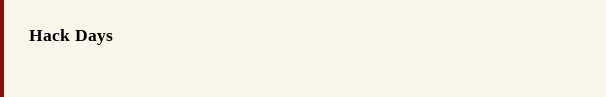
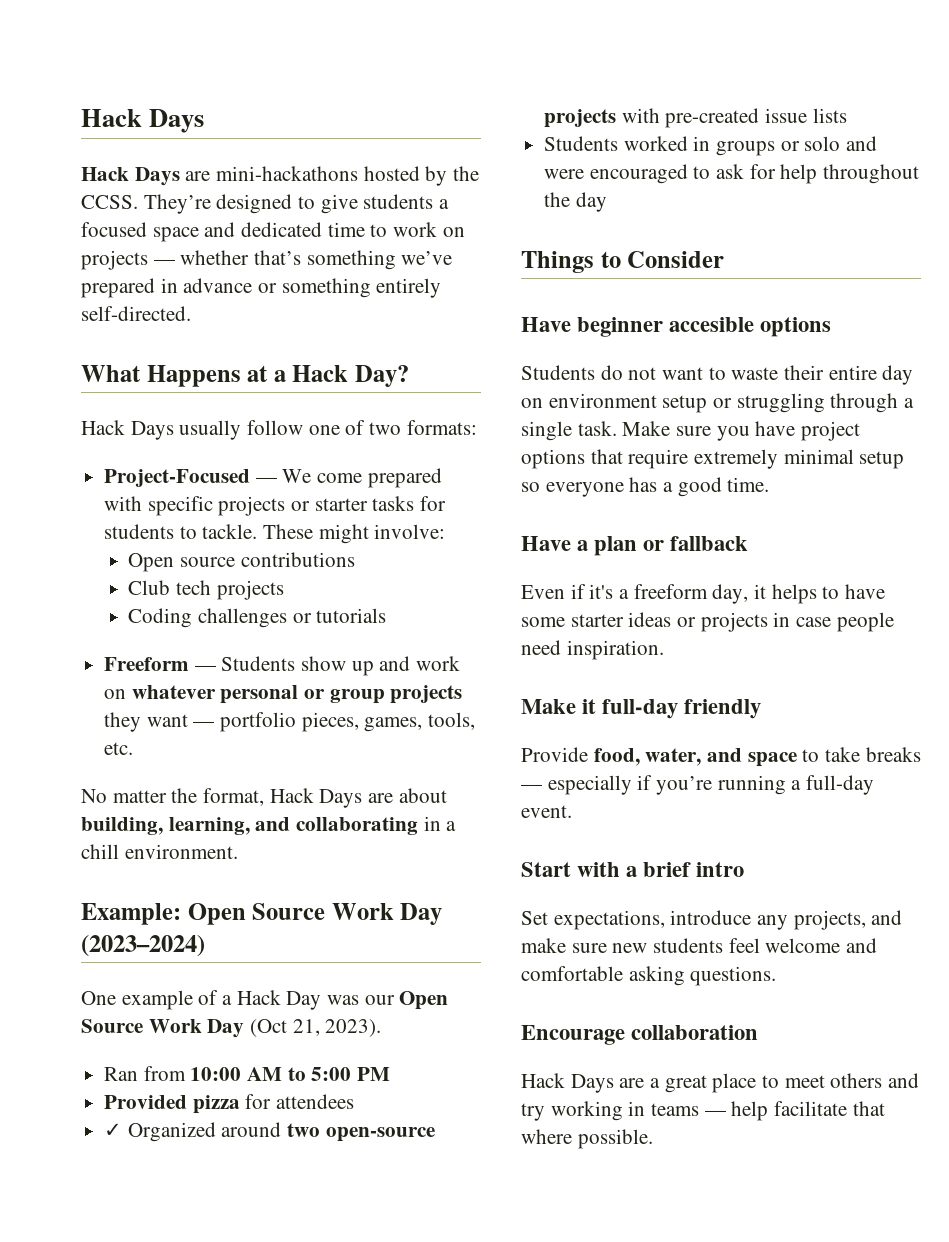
[29,29,113,45] Hack Days -> [81,109,205,133] [81,166,480,186] [81,194,450,214] [81,222,465,242] [81,250,453,270] [81,278,442,298] [81,306,191,321] [81,365,410,387] [81,420,477,440] [104,468,442,488] [104,496,447,516] [104,524,446,544] [128,552,355,572] [128,580,284,600] [128,608,387,628] [104,656,461,676] [104,685,463,704] [104,712,476,732] [104,742,134,755] [81,788,447,808] [81,816,457,835] [81,844,238,859] [81,903,443,925] [81,935,205,957] [81,990,449,1010] [81,1019,382,1038] [104,1066,391,1081] [104,1094,355,1114] [104,1122,435,1142] [544,108,847,128] [544,136,878,156] [544,164,920,184] [544,192,607,212] [521,251,725,273] [521,317,832,337] [521,365,914,385] [521,393,915,413] [521,421,861,441] [521,449,905,469] [521,477,770,497] [521,536,749,556] [521,584,886,604] [521,612,894,632] [521,640,664,660] [521,699,762,719] [521,747,921,767] [521,775,875,795] [521,805,572,818] [521,862,745,877] [521,910,903,930] [521,938,878,953] [521,966,777,986] [521,1025,759,1045] [521,1073,920,1093] [521,1101,885,1121] [521,1129,653,1149] Hack Days // Hack Days are mini-hackathons hosted by the CCSS. They’re designed to give students a focused space and dedicated time to work on projects — whether that’s something we’ve prepared in advance or something entirely self-directed. // What Happens at a Hack Day? // Hack Days usually follow one of two formats: // Project-Focused — We come prepared with specific projects or starter tasks for students to tackle. These might involve: // Open source contributions // Club tech projects // Coding challenges or tutorials // Freeform — Students show up and work on whatever personal or group projects they want — portfolio pieces, games, tools, etc. // No matter the format, Hack Days are about building, learning, and collaborating in a chill environment. // Example: Open Source Work Day (2023–2024) // One example of a Hack Day was our Open Source Work Day (Oct 21, 2023). // Ran from 10:00 AM to 5:00 PM // Provided pizza for attendees // ✓ Organized around two open-source projects with pre-created issue lists // Students worked in groups or solo and were encouraged to ask for help throughout the day // Things to Consider // Have beginner accesible options // Students do not want to waste their entire day on environment setup or struggling through a single task. Make sure you have project options that require extremely minimal setup so everyone has a good time. // Have a plan or fallback // Even if it's a freeform day, it helps to have some starter ideas or projects in case people need inspiration. // Make it full-day friendly // Provide food, water, and space to take breaks — especially if you’re running a full-day event. // Start with a brief intro // Set expectations, introduce any projects, and make sure new students feel welcome and comfortable asking questions. // Encourage collaboration // Hack Days are a great place to meet others and try working in teams — help facilitate that where possible.

